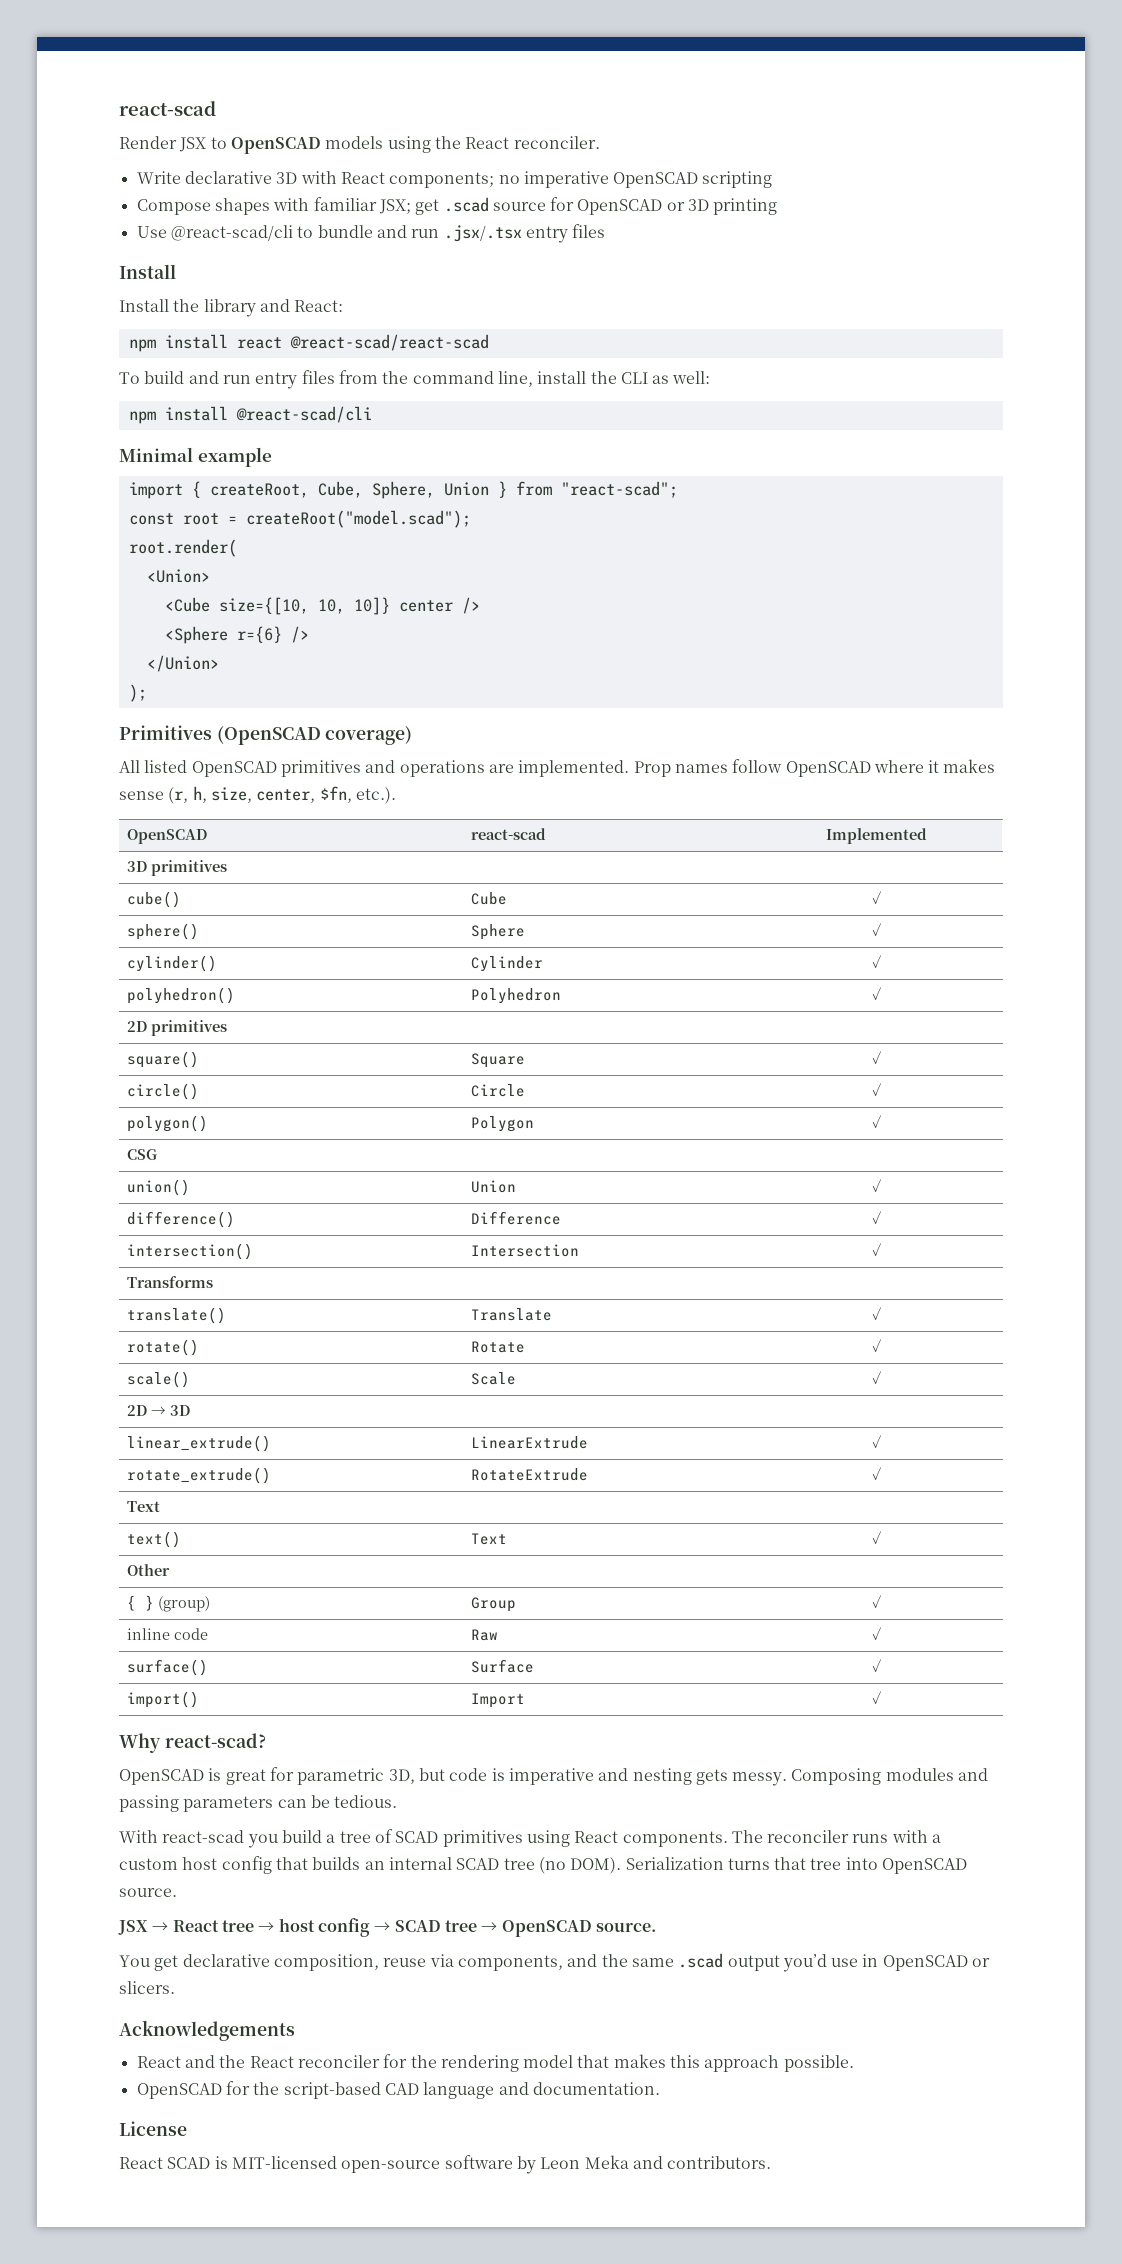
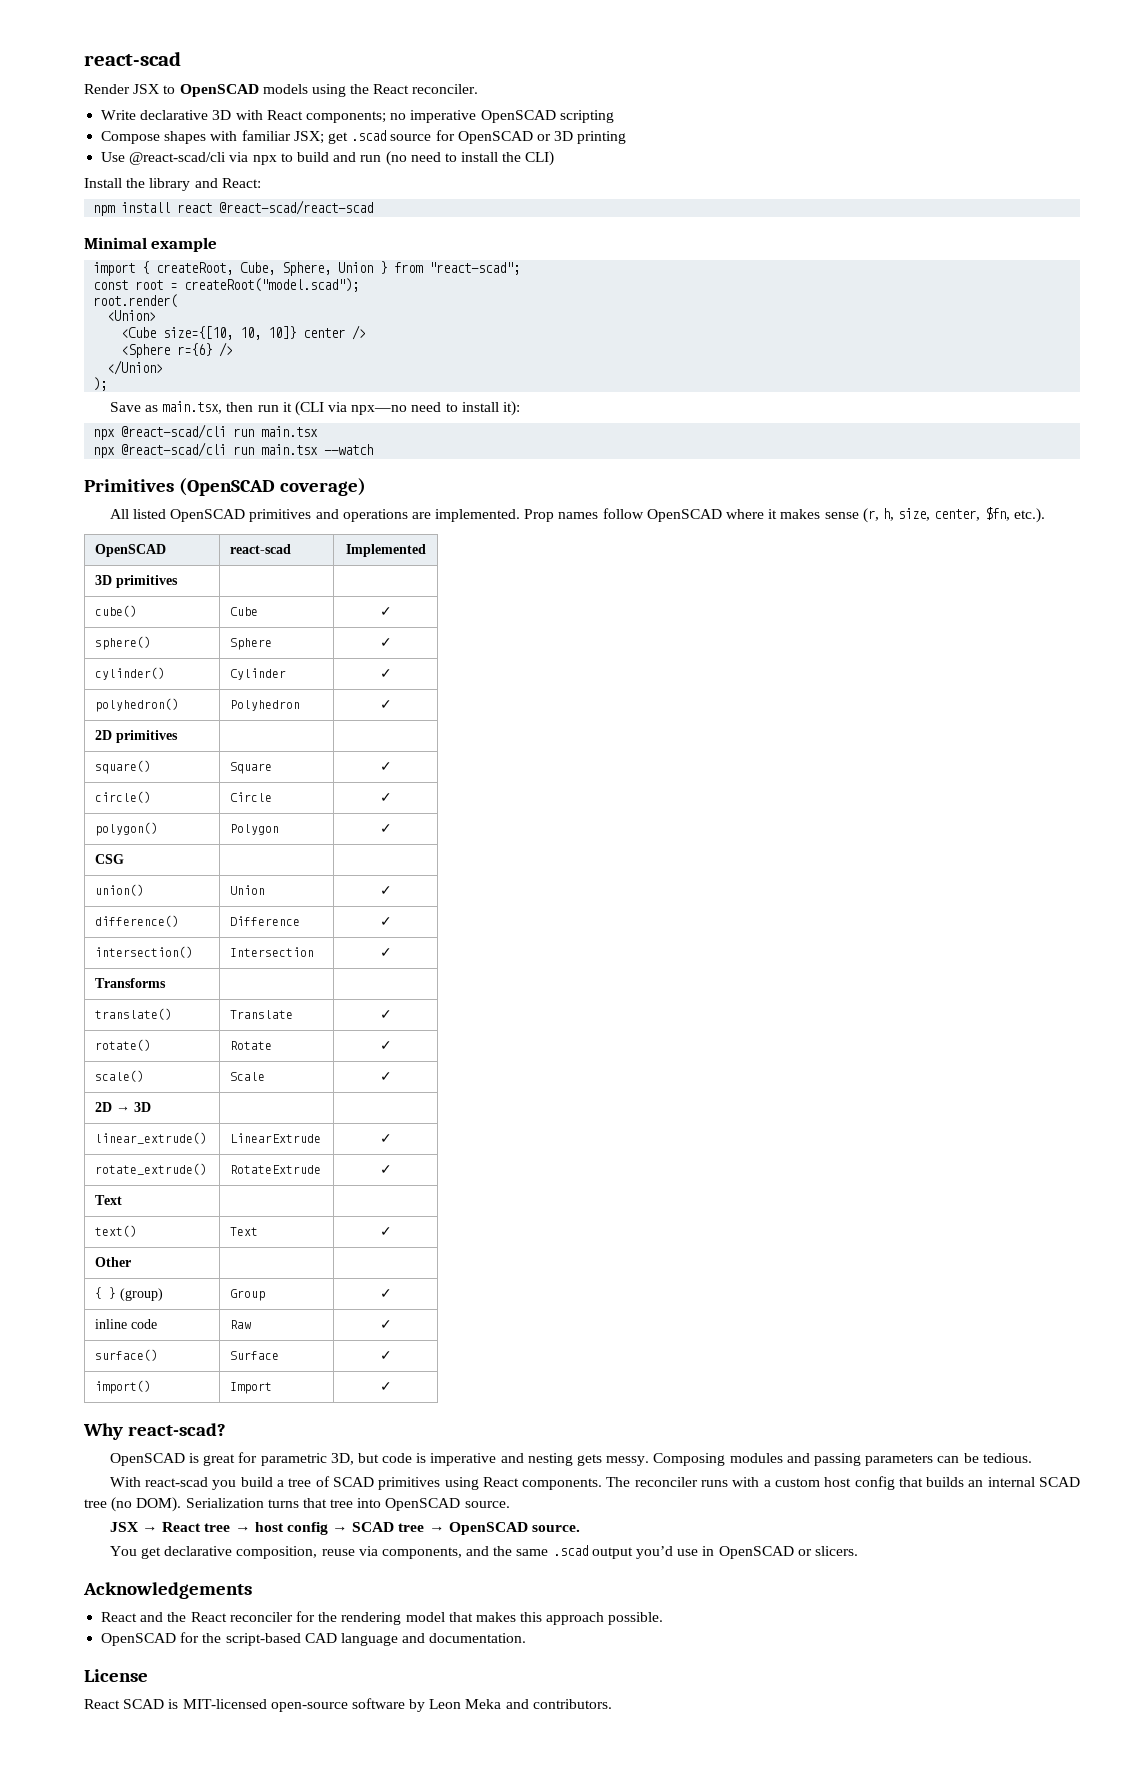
[297,224,606,243] [119,264,176,279] to bundle and run .jsx/.tsx entry files // Install -> [229,151,555,166] via npx to build and run (no need to install the CLI)
[119,370,711,389] [128,406,372,424] // To build and run entry files from the command line, install the CLI as well: // npm install @react-scad/cli -> (374, 207) none
(147, 693) none -> [109,401,521,416] [93,424,319,440] [93,442,374,458] // Save as main.tsx, then run it (CLI via npx—no need to install it): // npx @react-scad/cli run main.tsx // npx @react-scad/cli run main.tsx --watch

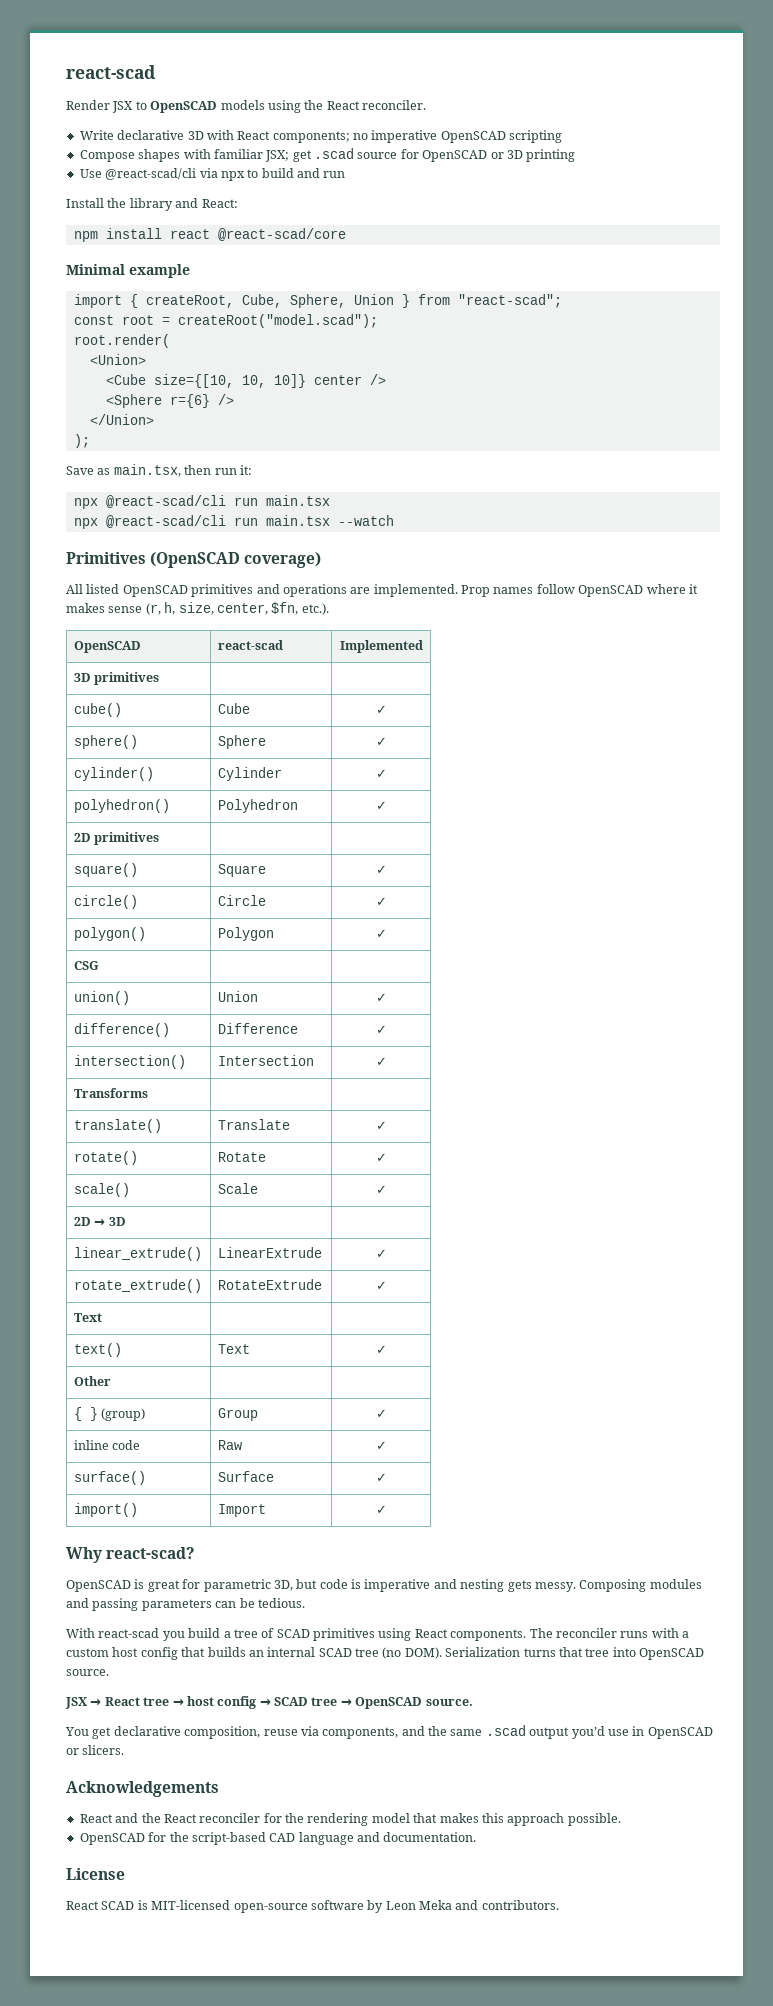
[385,151,555,166] (no need to install the CLI) -> (346, 174) none
[219,200,374,215] @react-scad/react-scad -> [217,228,346,241] @react-scad/core
[282,401,521,416] it (CLI via npx—no need to install it): -> [239,465,252,475] it:

